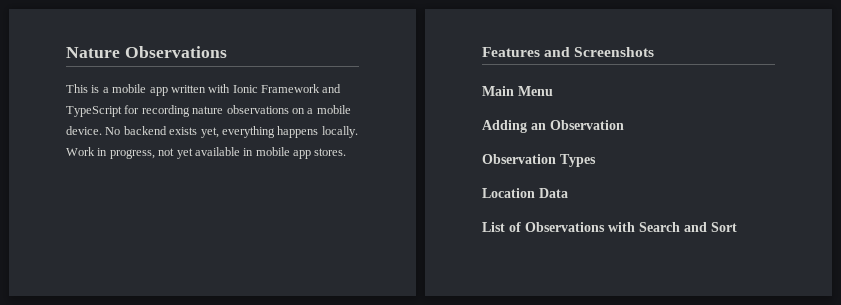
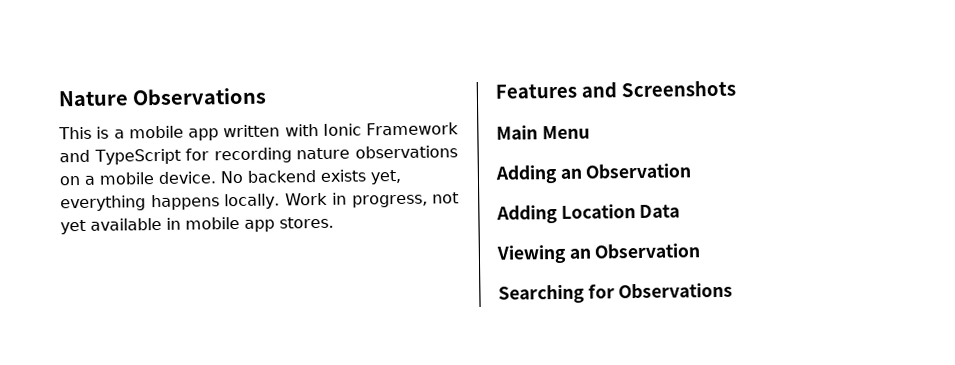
[482,154,596,167] Observation Types // -> [496,204,558,224] Adding
[482,222,737,232] List of Observations with Search and Sort -> [496,243,701,264] [498,282,734,304] Viewing an Observation // Searching for Observations

